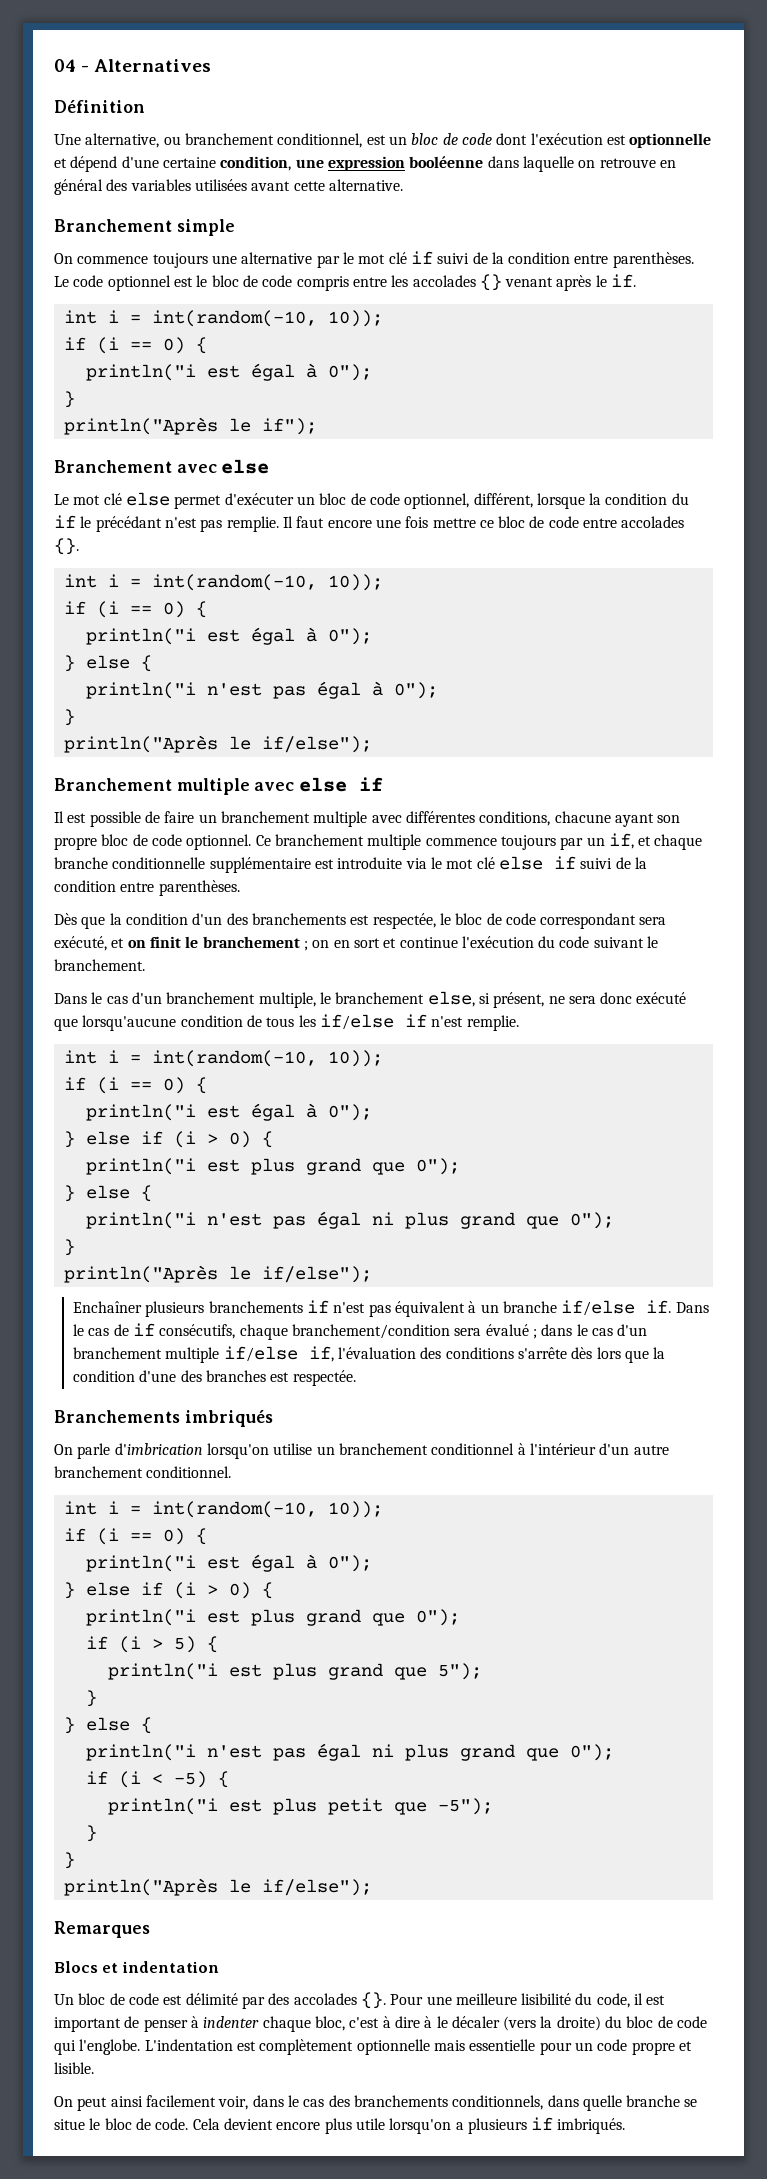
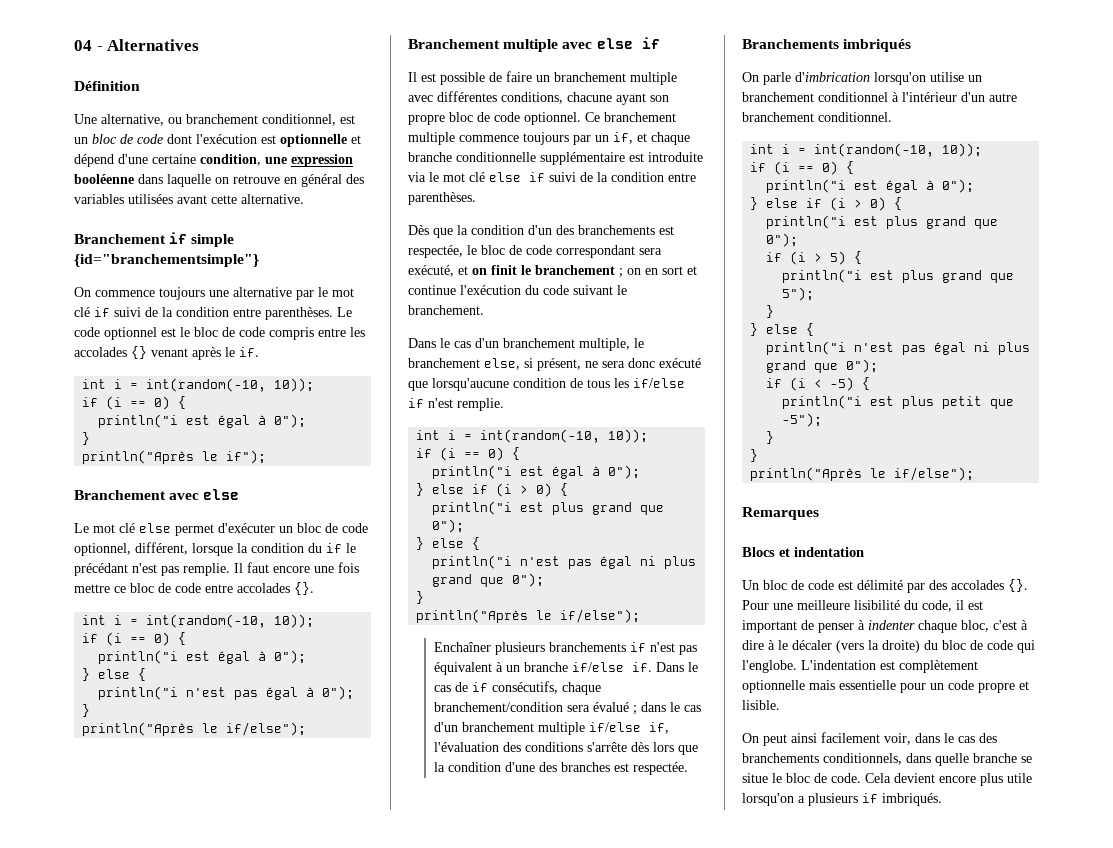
(172, 225) none -> [169,232,188,244] if
(235, 227) none -> [74,254,259,267] {id="branchementsimple"}

